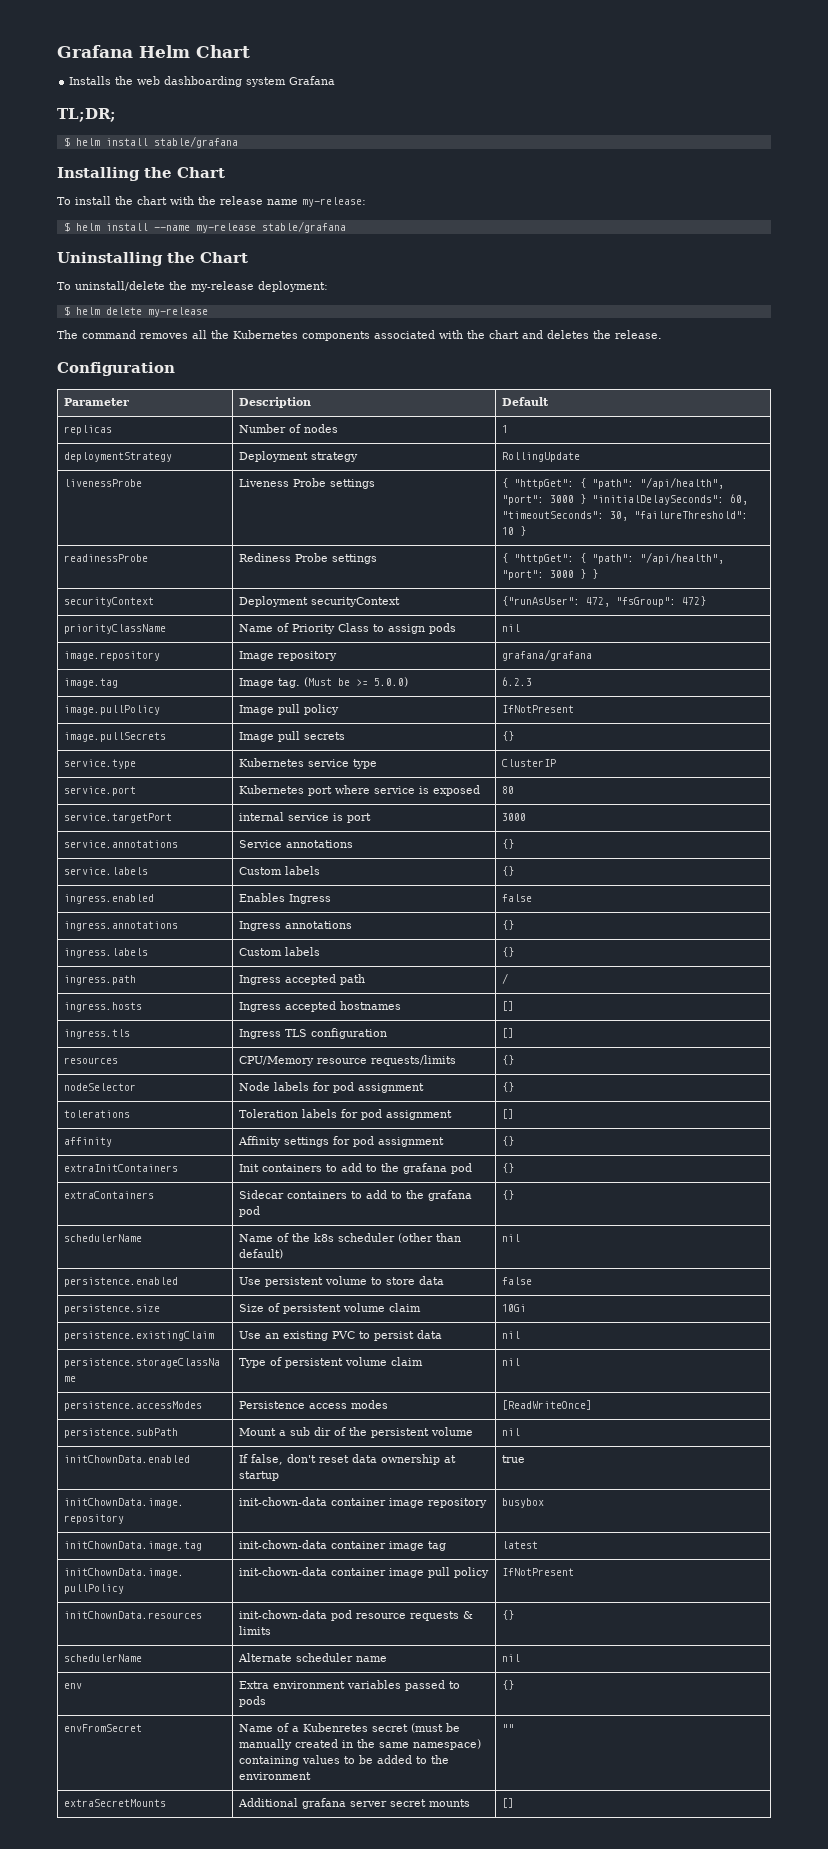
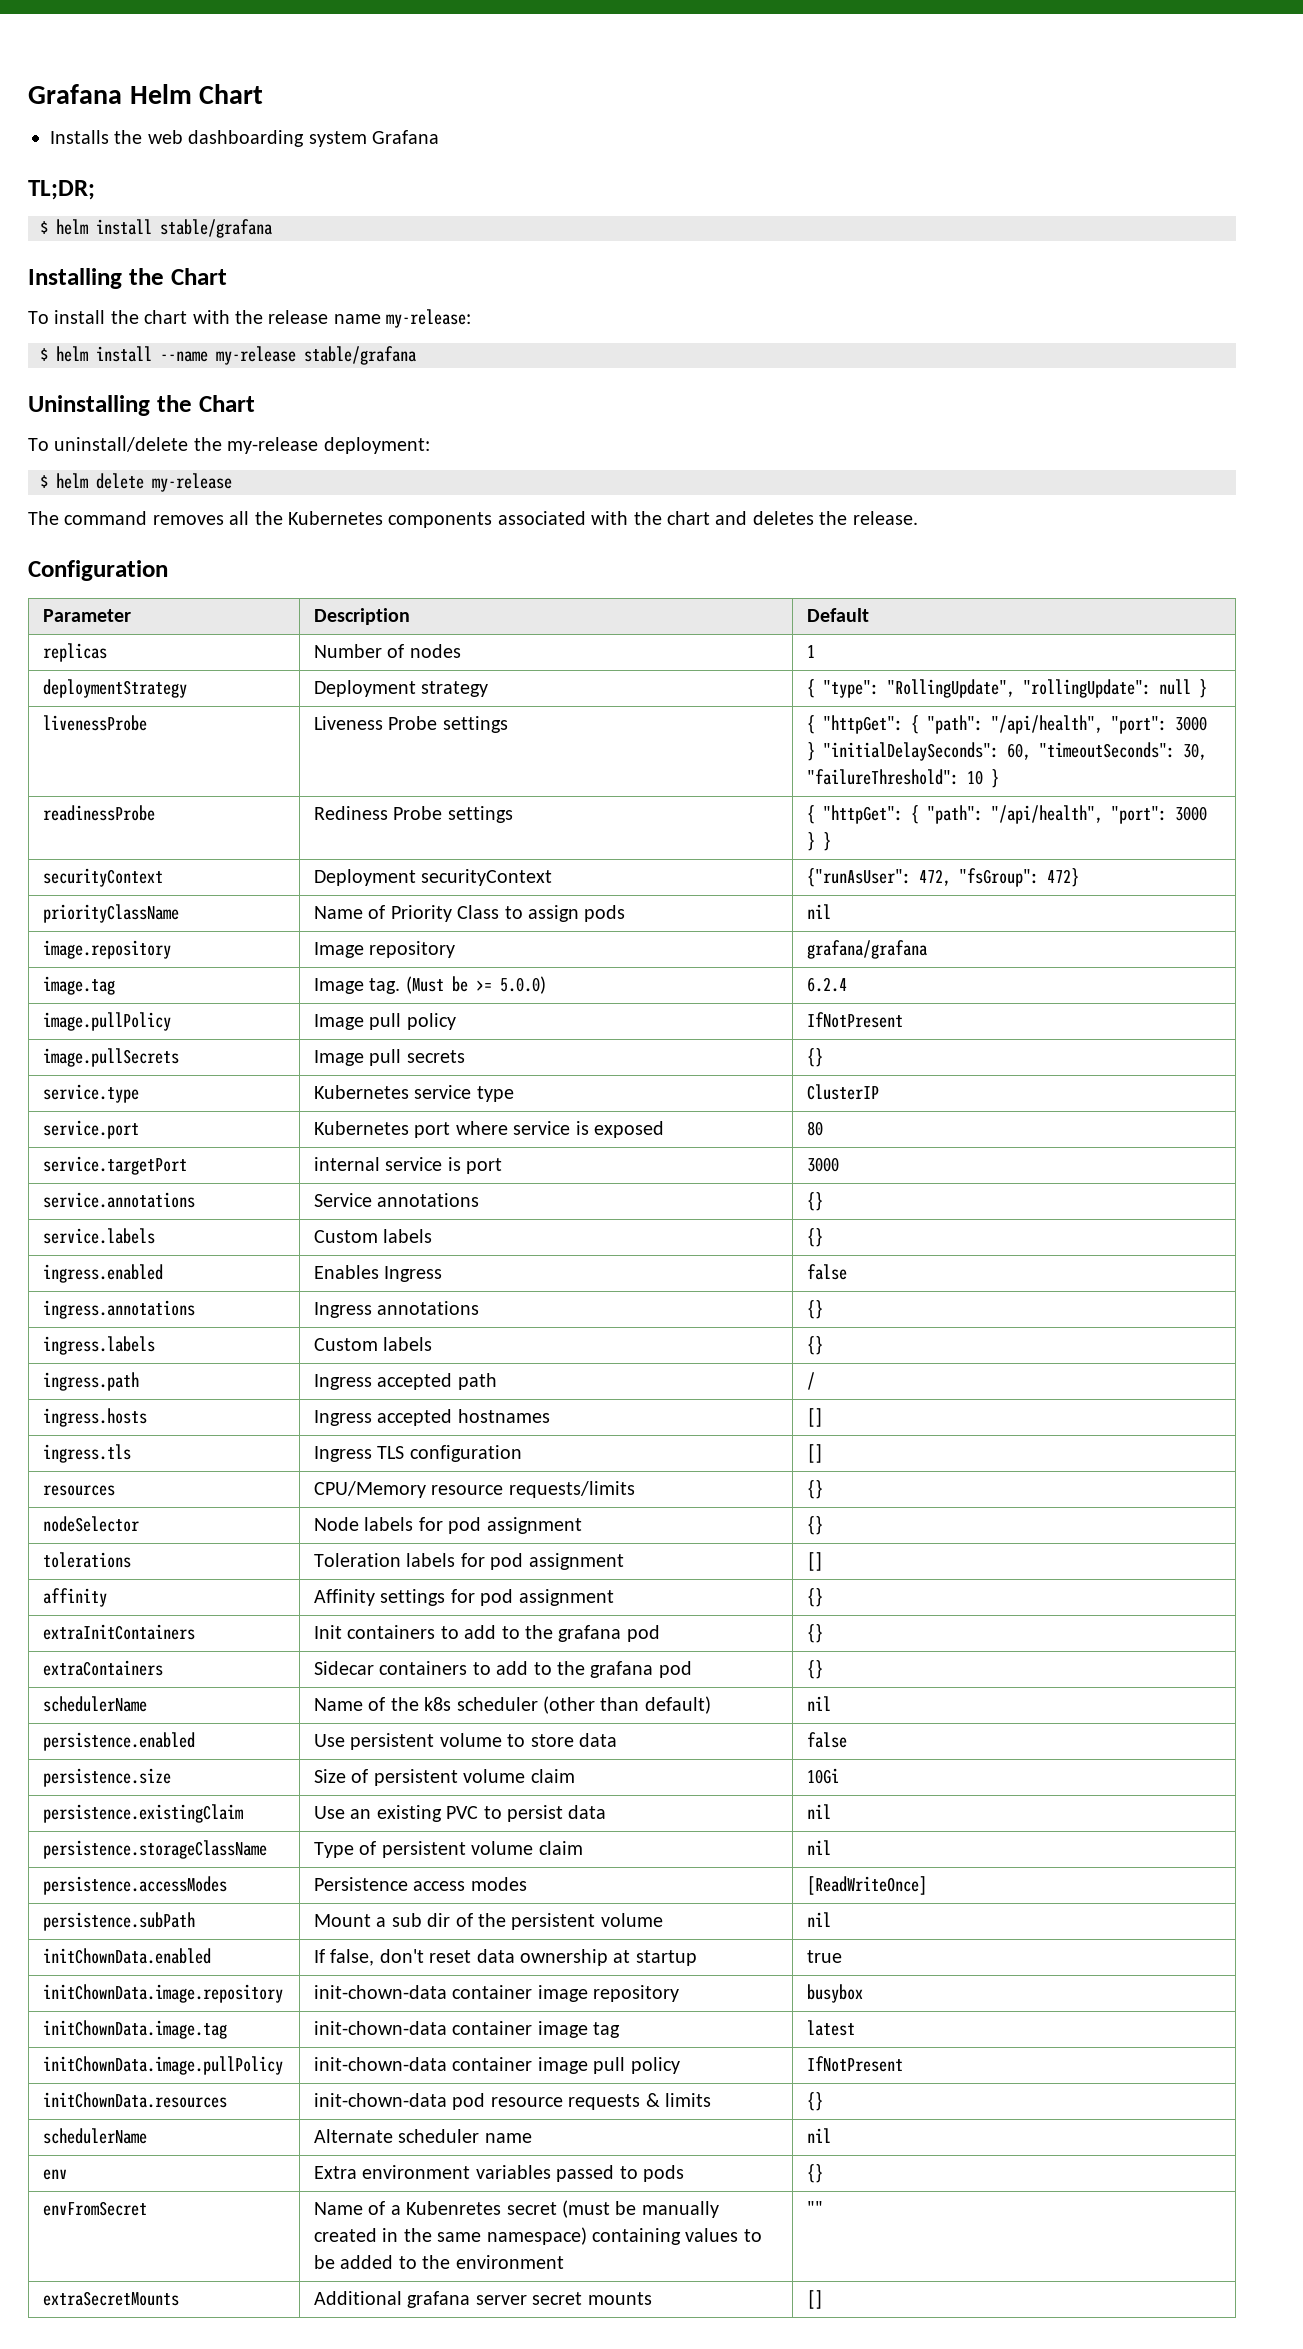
[502,452,581,462] RollingUpdate -> [807,679,1208,698] { "type": "RollingUpdate", "rollingUpdate": null }
[502,677,533,686] 6.2.3 -> [807,977,848,992] 6.2.4

